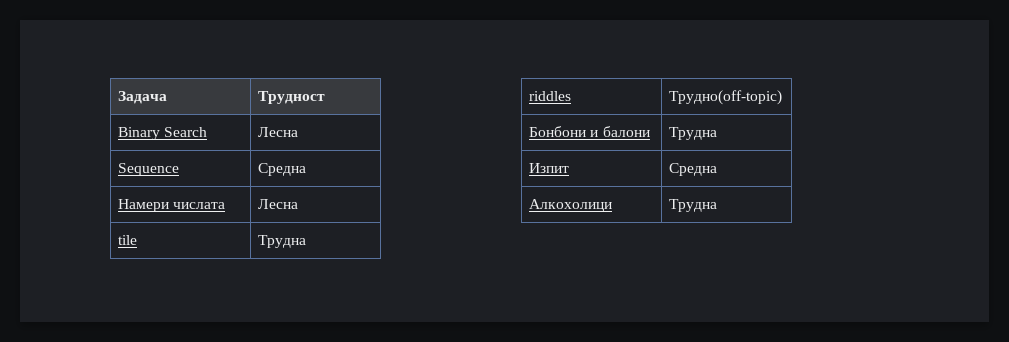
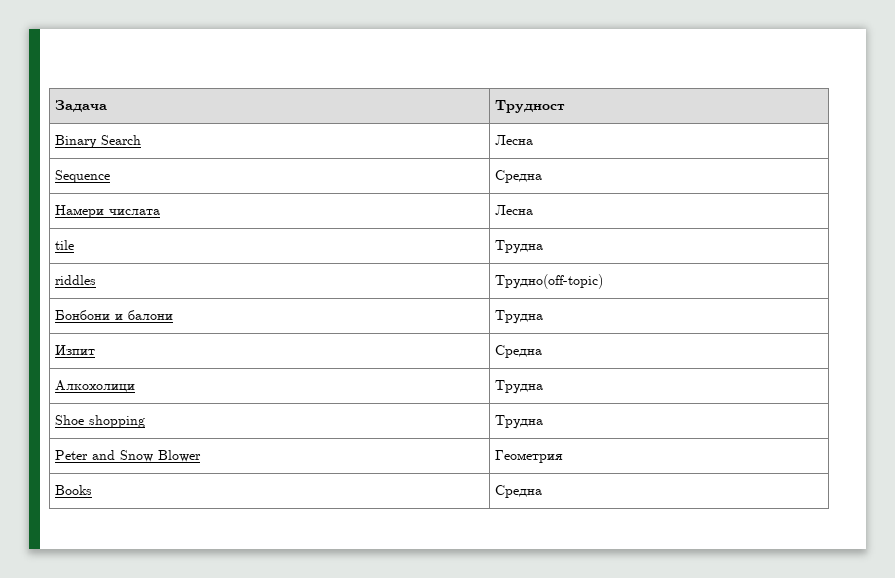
(718, 205) none -> [54,415,145,428] [494,415,543,429] [54,450,201,462] [494,450,563,463] [54,485,92,495] [494,485,542,498] // Shoe shopping | Трудна // Peter and Snow Blower | Геометрия // Books | Средна

